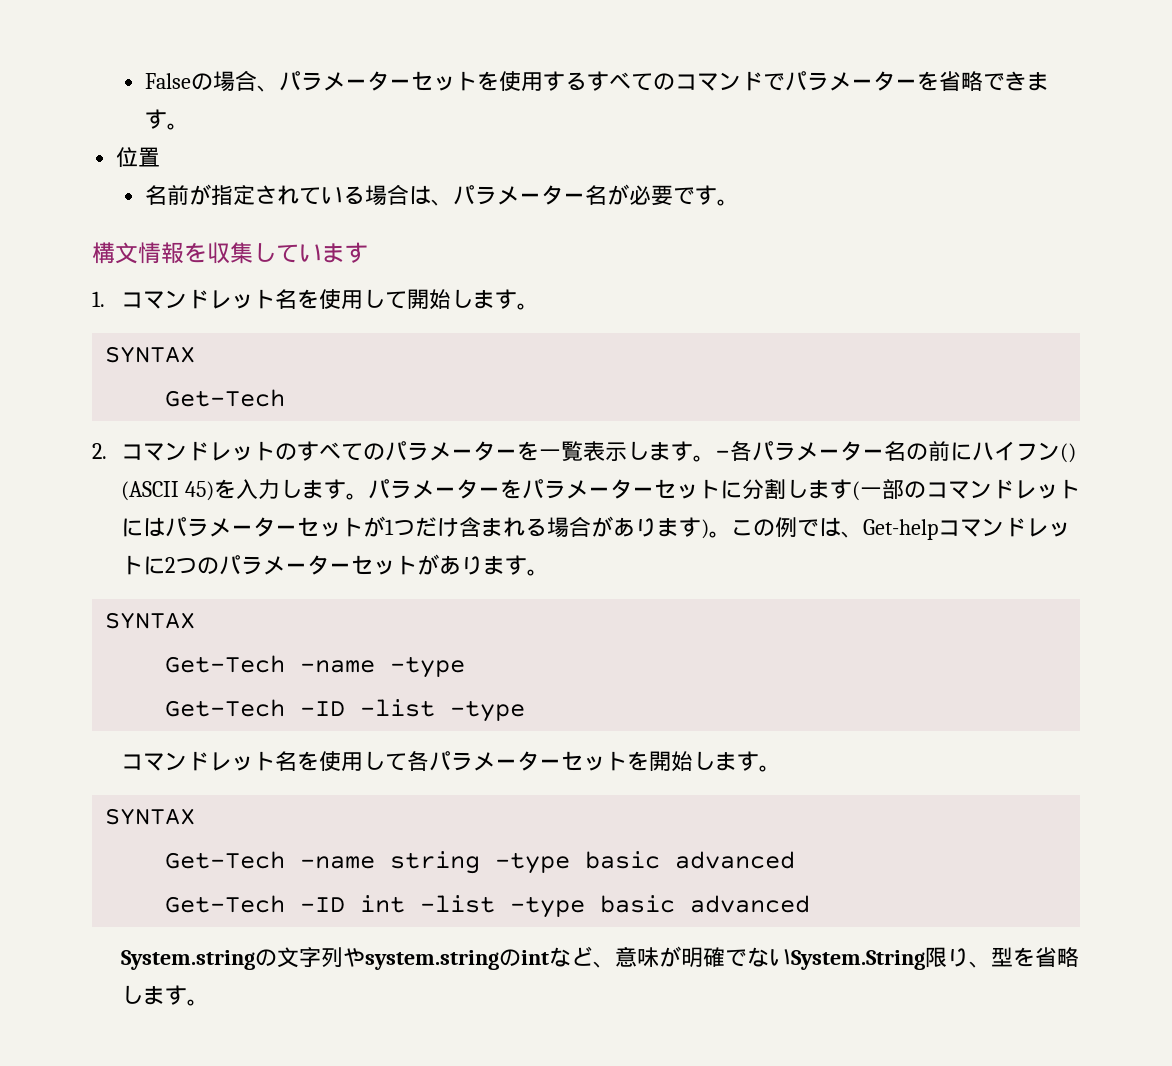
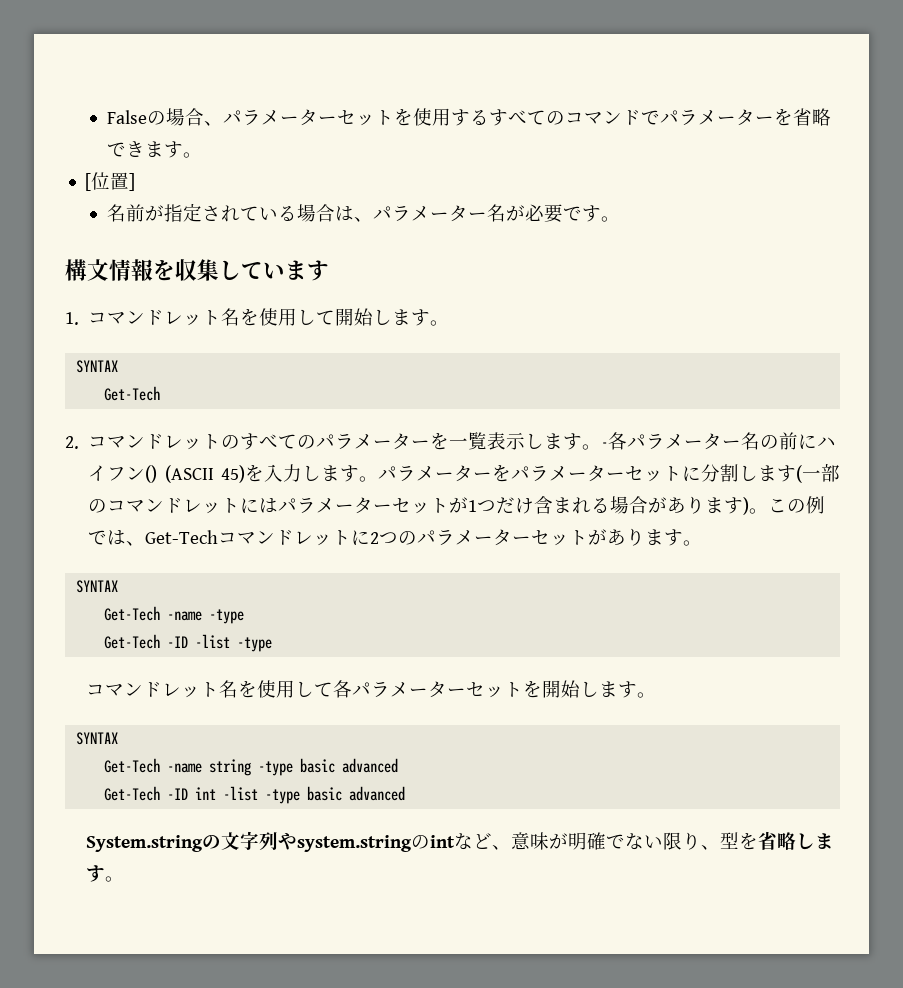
(190, 126) none -> [85,173,92,191] [
(161, 157) none -> [129,173,136,191] ]
[863,519,939,540] Get-help -> [145,530,219,544] Get-Tech
[791,950,926,970] System.String -> (664, 842) none

